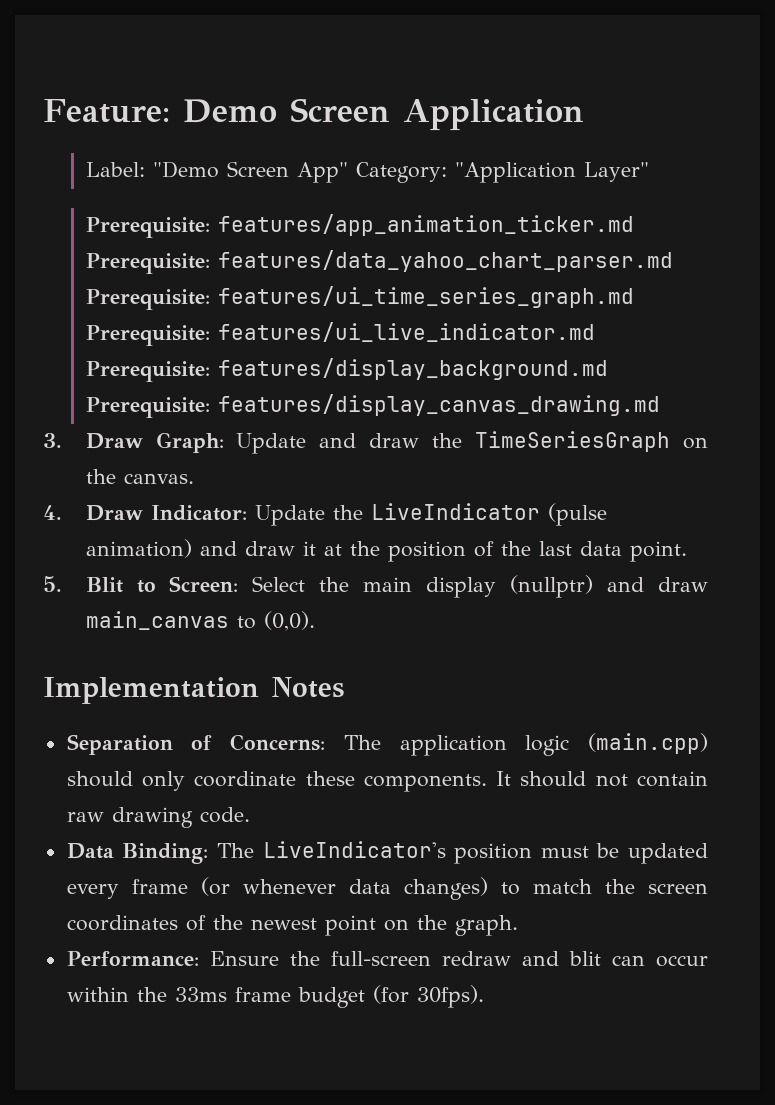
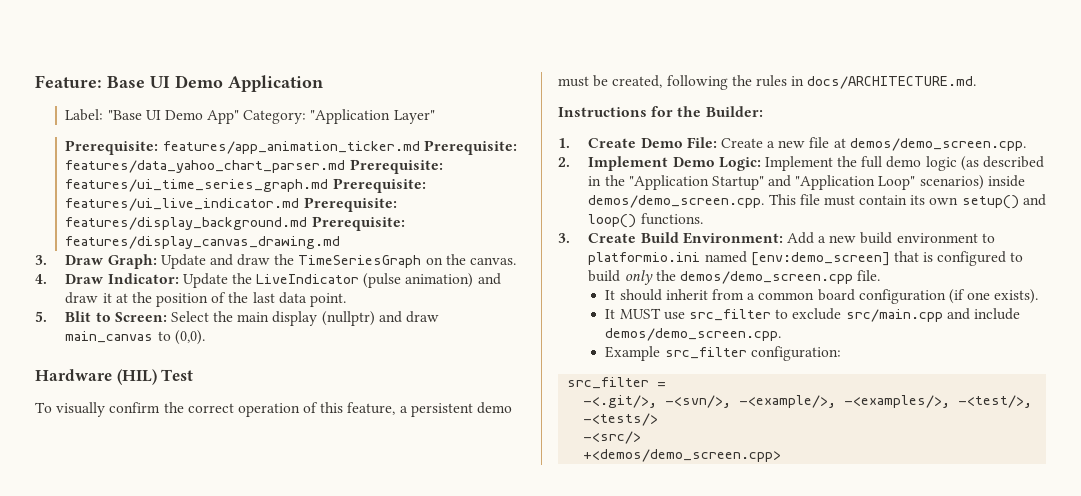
[183,98,390,123] Demo Screen -> [107,75,223,88] Base UI Demo
[152,161,289,178] "Demo Screen -> [107,110,203,120] "Base UI Demo
[43,677,344,704] [66,733,709,756] [66,771,708,792] [66,807,250,828] [66,841,709,864] [66,877,708,900] [66,915,518,936] [66,951,709,967] [66,985,484,1008] Implementation Notes // Separation of Concerns: The application logic (main.cpp) should only coordinate these components. It should not contain raw drawing code. // Data Binding: The LiveIndicator's position must be updated every frame (or whenever data changes) to match the screen coordinates of the newest point on the graph. // Performance: Ensure the full-screen redraw and blit can occur within the 33ms frame budget (for 30fps). -> [35,369,194,385] [35,402,513,417] [558,75,977,90] [558,106,763,117] [558,137,1026,151] [558,156,1045,171] [588,175,1025,190] [588,194,1046,209] [588,213,703,228] [558,232,995,244] [588,251,1024,266] [588,270,881,285] [605,289,1039,304] [605,308,1020,322] [605,328,782,341] [605,346,841,361] [567,377,667,389] [583,395,1033,408] [583,413,659,426] [583,431,642,444] [583,449,782,462] Hardware (HIL) Test // To visually confirm the correct operation of this feature, a persistent demo must be created, following the rules in docs/ARCHITECTURE.md. // Instructions for the Builder: // 1. Create Demo File: Create a new file at demos/demo_screen.cpp. // 2. Implement Demo Logic: Implement the full demo logic (as described in the "Application Startup" and "Application Loop" scenarios) inside demos/demo_screen.cpp. This file must contain its own setup() and loop() functions. // 3. Create Build Environment: Add a new build environment to platformio.ini named [env:demo_screen] that is configured to build only the demos/demo_screen.cpp file. // It should inherit from a common board configuration (if one exists). // It MUST use src_filter to exclude src/main.cpp and include demos/demo_screen.cpp. // Example src_filter configuration: // src_filter = // -<.git/>, -<svn/>, -<example/>, -<examples/>, -<test/>, -<tests/> // -<src/> // +<demos/demo_screen.cpp>

